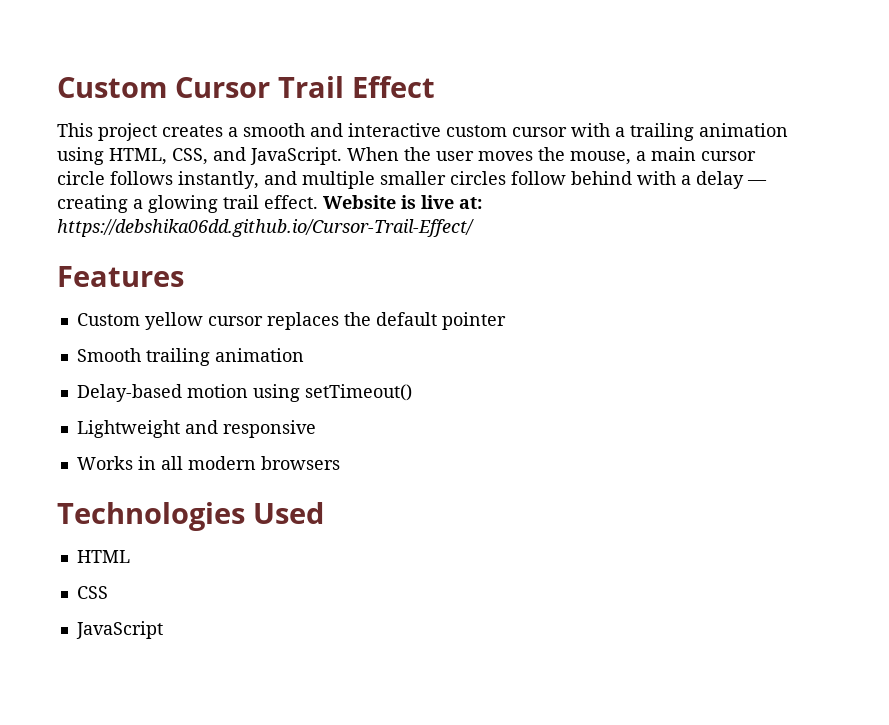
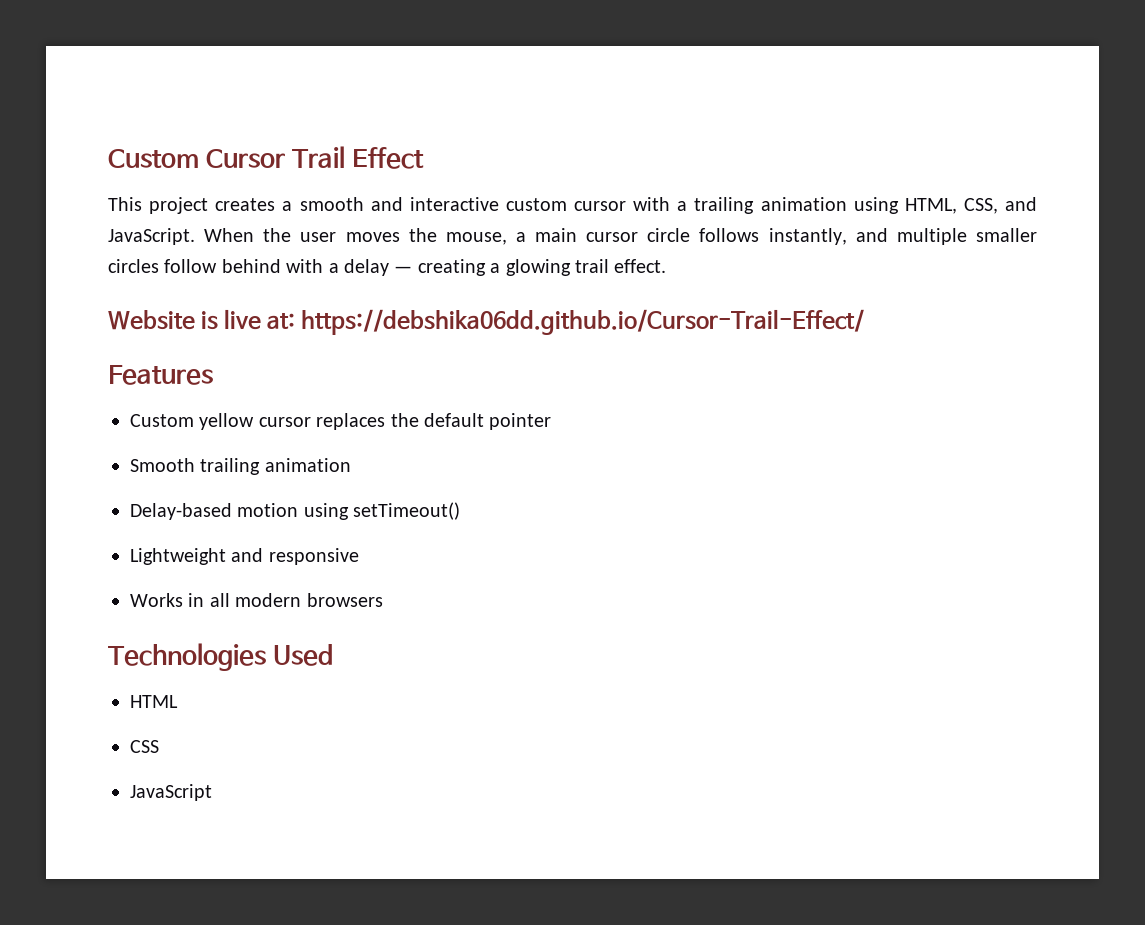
(318, 202) none -> (667, 266) //

